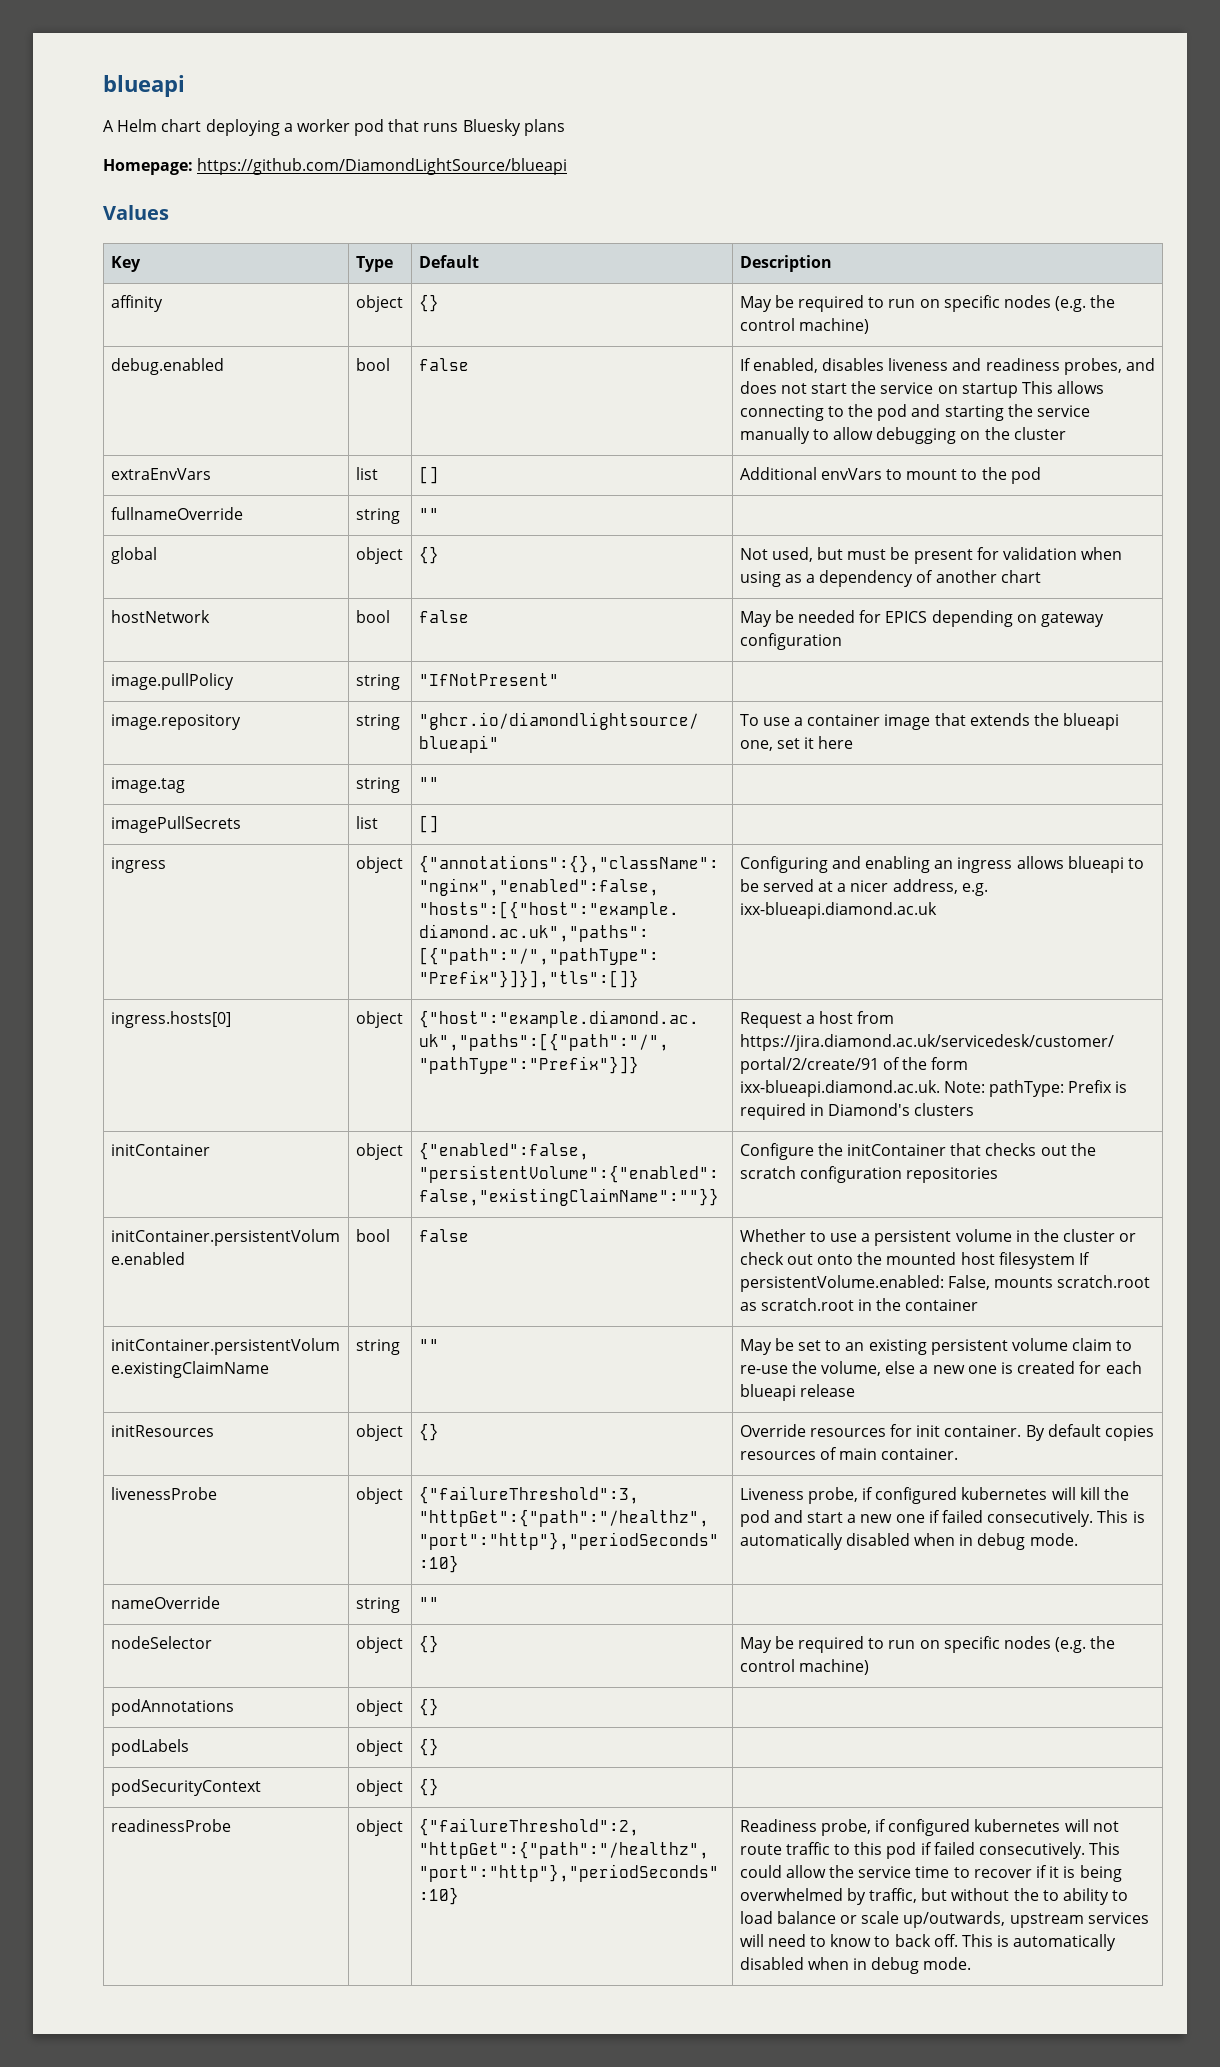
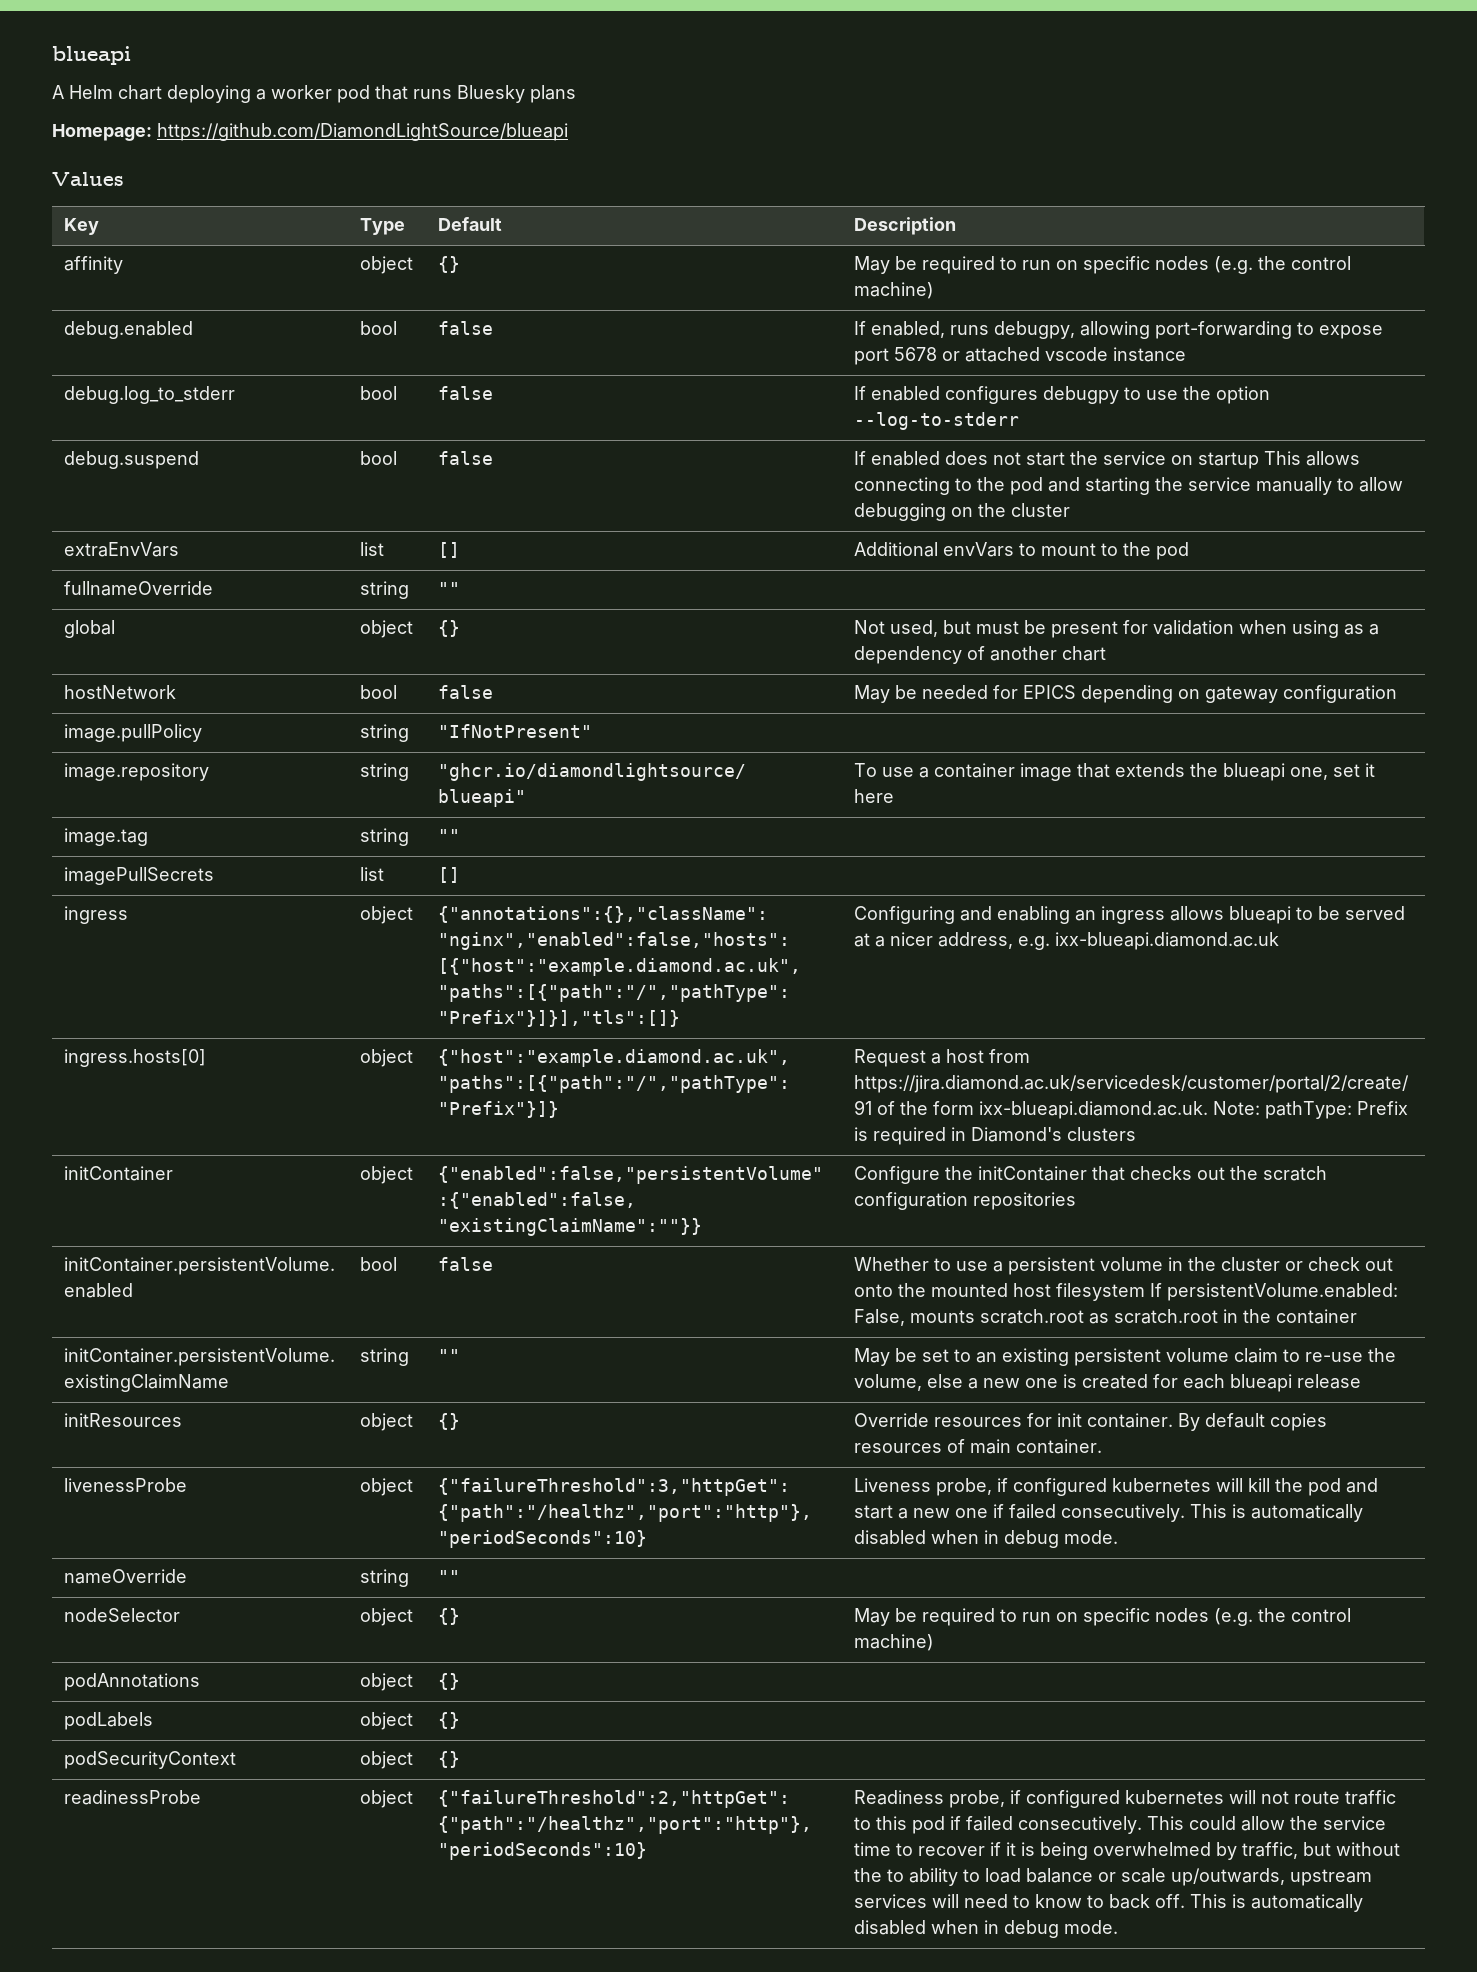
[822,358,1155,375] disables liveness and readiness probes, and -> [950,321,1384,339] [854,347,1187,365] [64,386,236,404] [360,386,398,400] [438,386,494,400] [854,386,1271,404] [854,412,1020,430] [64,451,200,469] [360,451,398,465] [438,451,494,465] [854,451,941,466] runs debugpy, allowing port-forwarding to expose port 5678 or attached vscode instance // debug.log_to_stderr | bool | false | If enabled configures debugpy to use the option --log-to-stderr // debug.suspend | bool | false | If enabled

